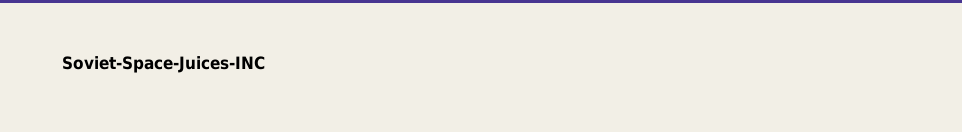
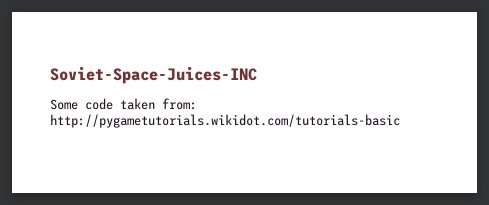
(265, 64) none -> [50,98,197,110] [50,114,400,128] // Some code taken from: http://pygametutorials.wikidot.com/tutorials-basic

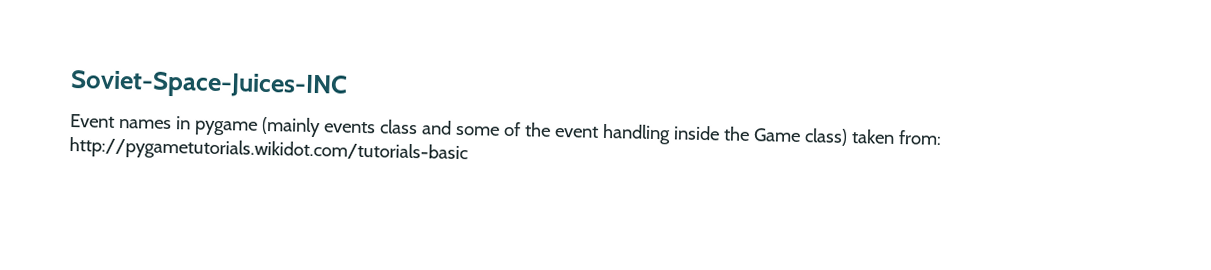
[50,98,113,110] Some code -> [70,113,848,146] Event names in pygame (mainly events class and some of the event handling inside the Game class)

